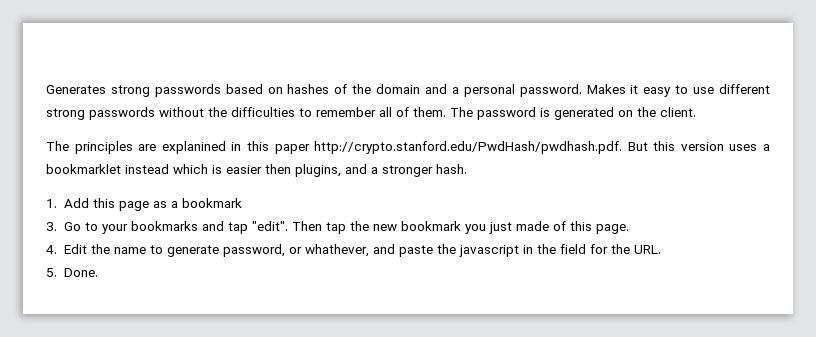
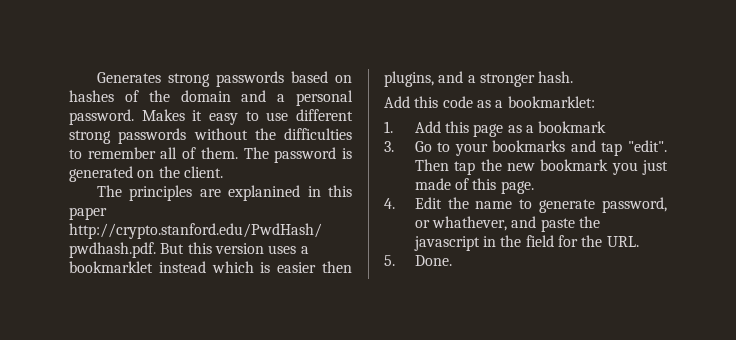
(467, 169) none -> [384,96,595,108] // Add this code as a bookmarklet:

